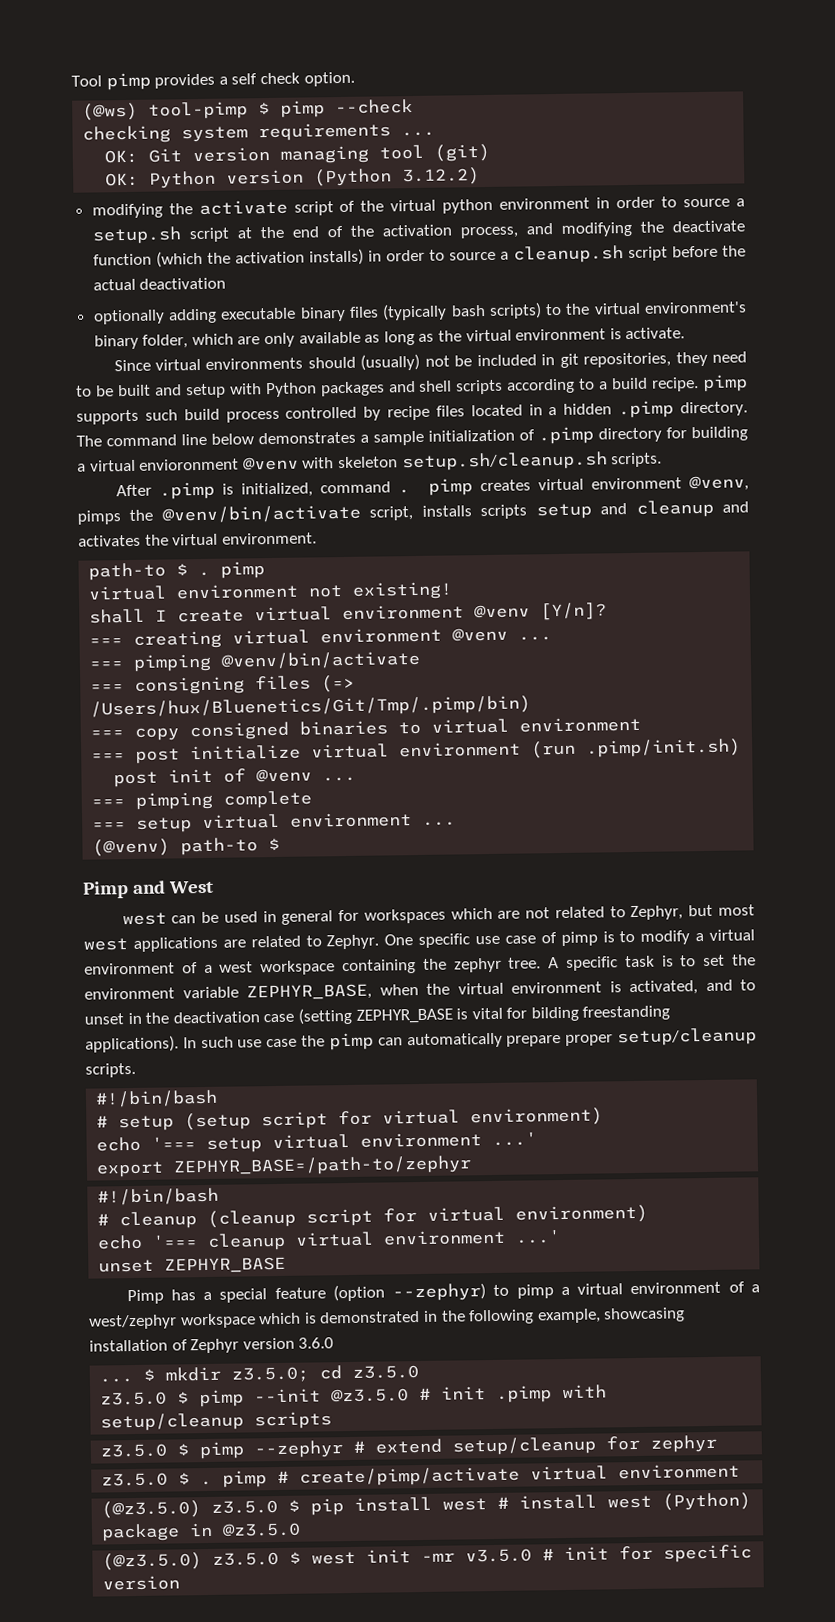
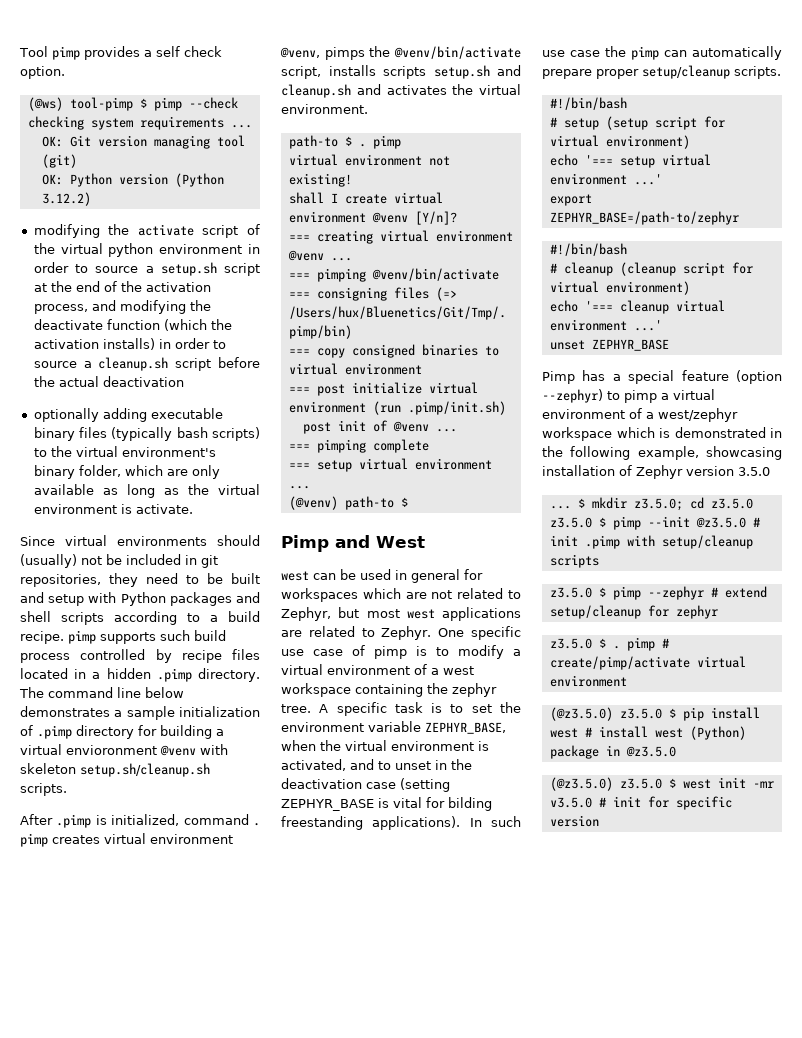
[535,499,714,520] setup and cleanup -> [433,65,521,79] [281,84,351,98] setup.sh and cleanup.sh
[298,1337,335,1349] 3.6.0 -> [738,467,770,476] 3.5.0

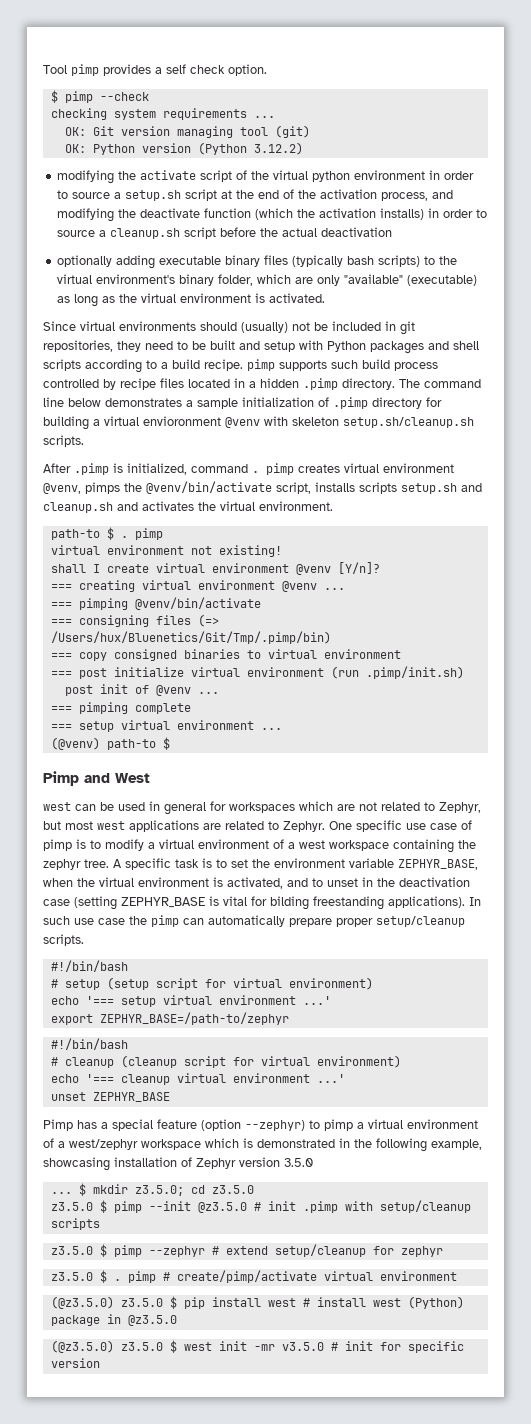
[27,97,133,111] (@ws) tool-pimp -> (267, 70) none
[33,484,94,495] available -> [344,274,478,286] "available" (executable)
[135,504,193,514] activate. -> [269,293,326,303] activated.

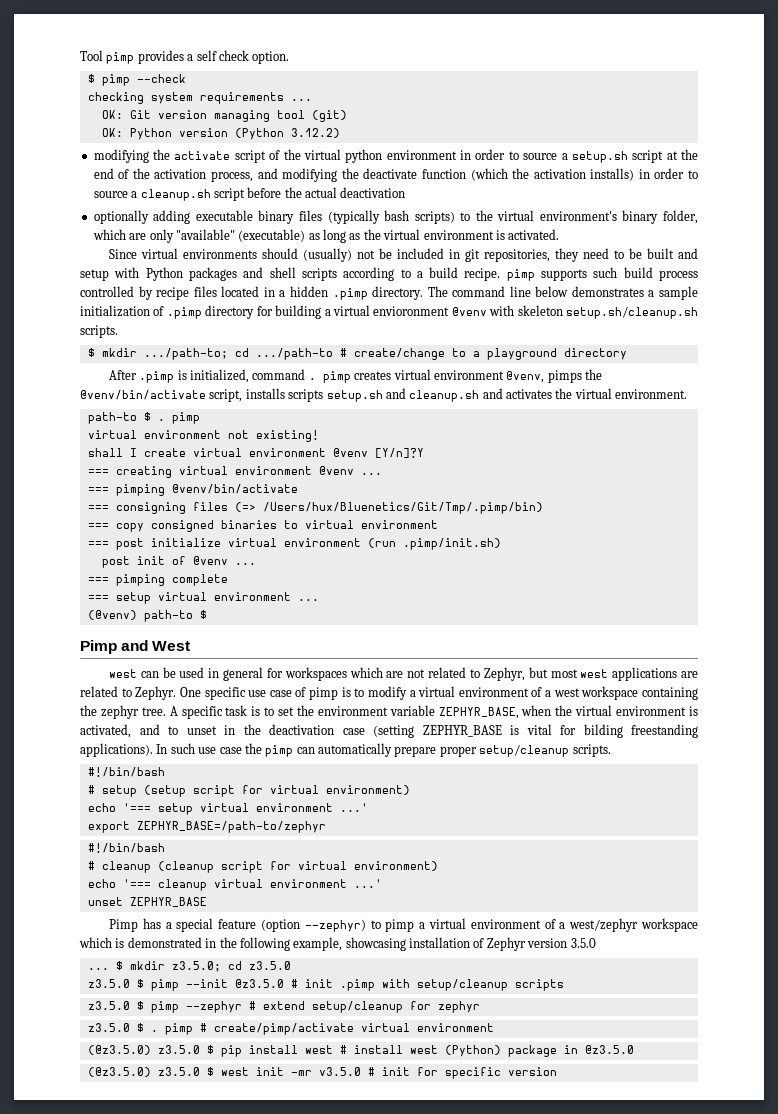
(84, 441) none -> [87,348,627,360] // $ mkdir .../path-to; cd .../path-to # create/change to a playground directory
[337,562,380,574] [Y/n]? -> [374,448,424,458] [Y/n]?Y

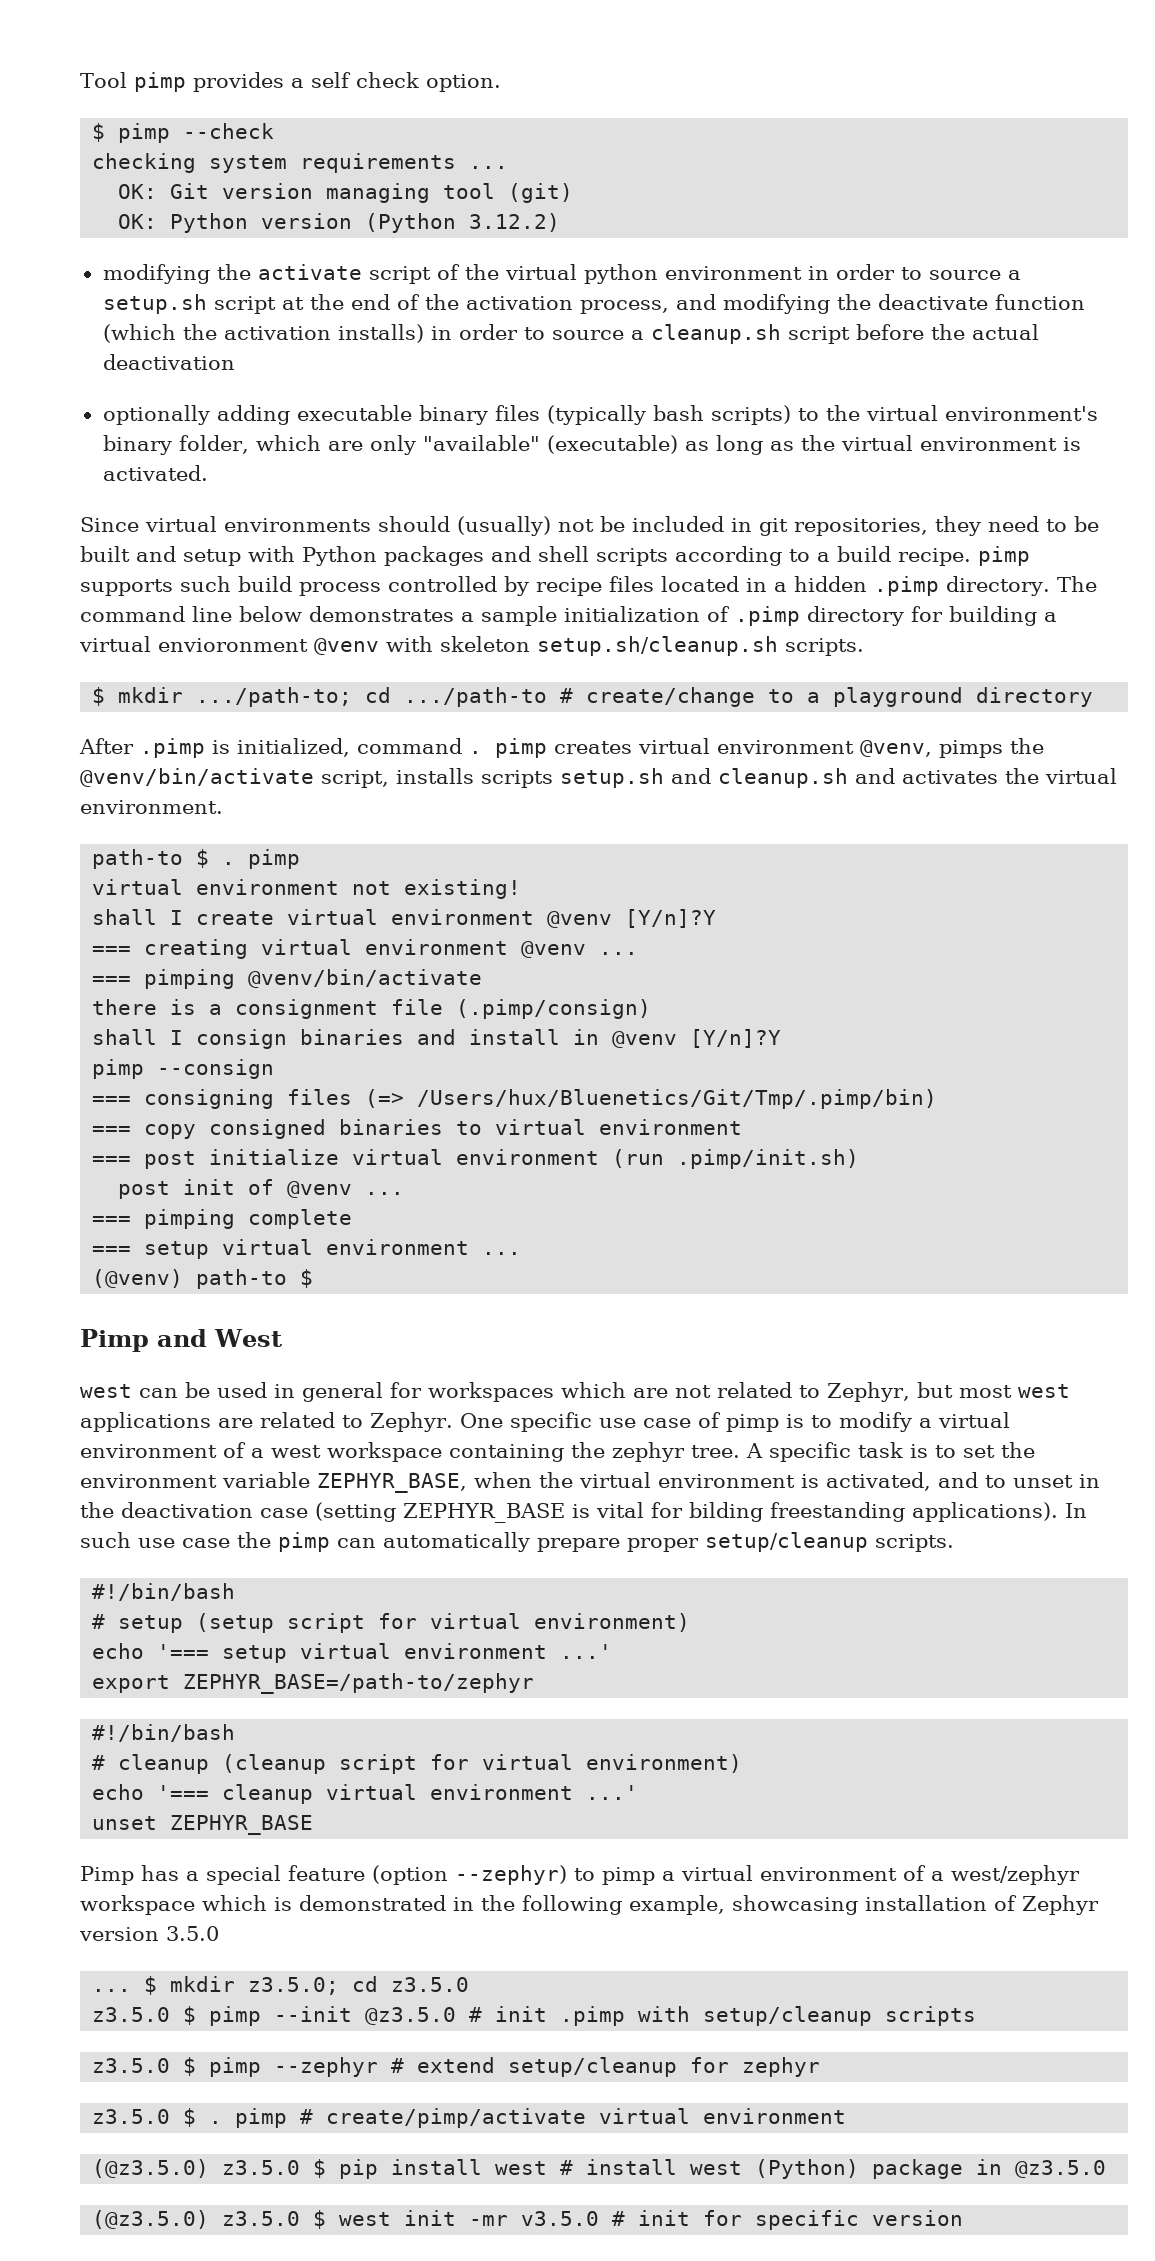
(298, 489) none -> [92,999,652,1019] [92,1029,782,1049] [92,1059,275,1079] // there is a consignment file (.pimp/consign) // shall I consign binaries and install in @venv [Y/n]?Y // pimp --consign

